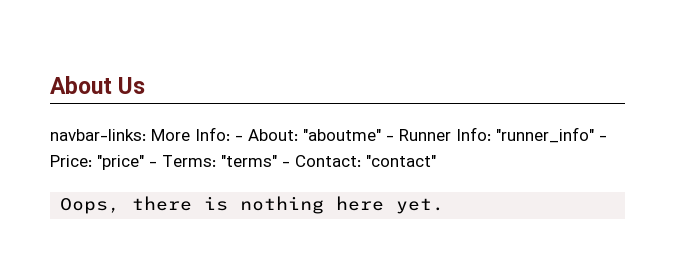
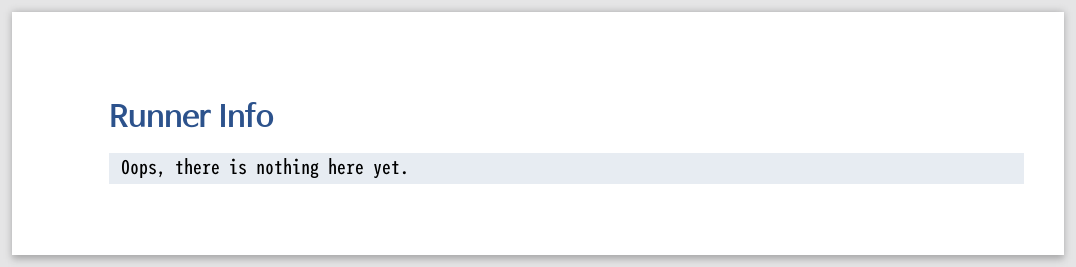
[50,76,146,94] [50,127,607,143] [50,155,436,170] About Us // navbar-links: More Info: - About: "aboutme" - Runner Info: "runner_info" - Price: "price" - Terms: "terms" - Contact: "contact" -> [109,102,275,128] Runner Info

